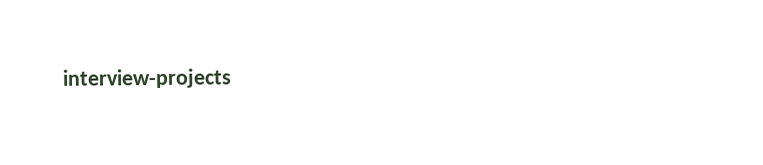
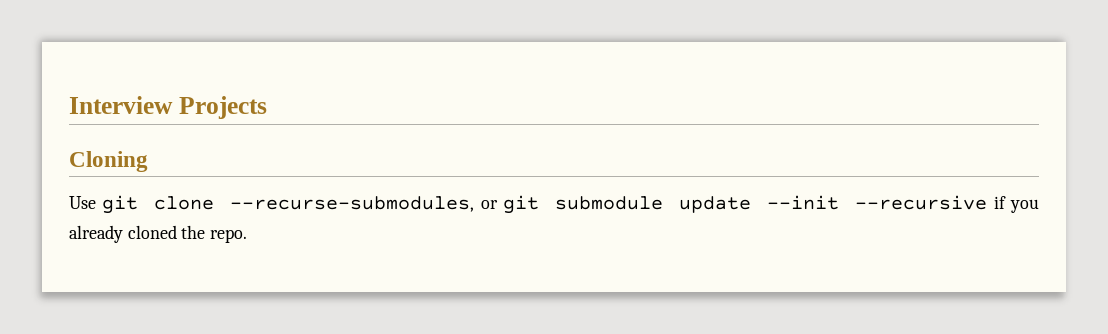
[62,68,232,89] interview-projects -> [69,96,267,119] [69,151,148,172] [69,195,1039,214] [69,225,248,243] Interview Projects // Cloning // Use git clone --recurse-submodules, or git submodule update --init --recursive if you already cloned the repo.

